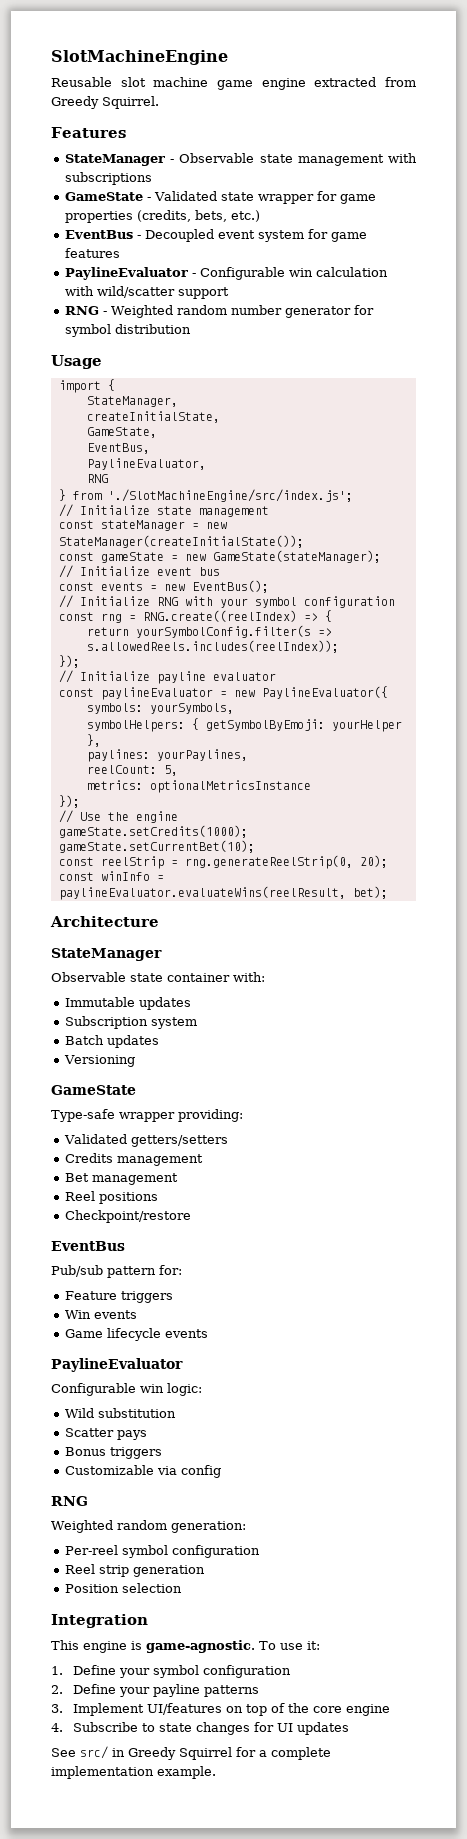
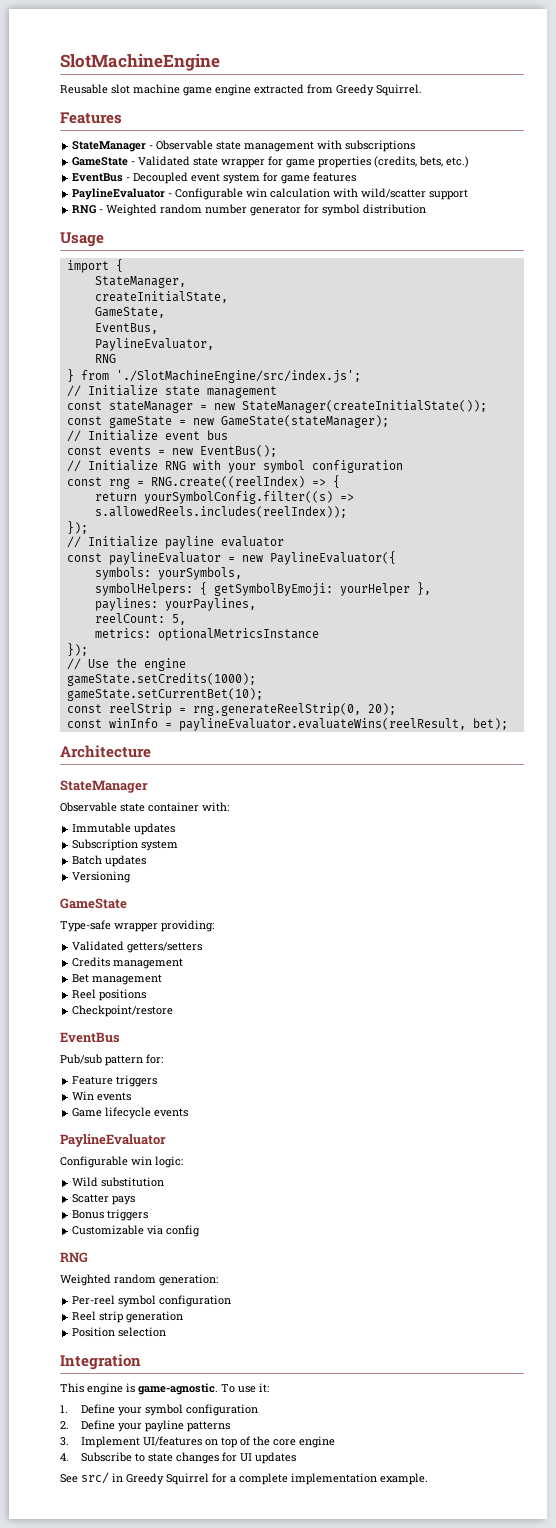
[135,625,311,638] yourSymbolConfig.filter(s -> [143,491,333,504] yourSymbolConfig.filter((s)

